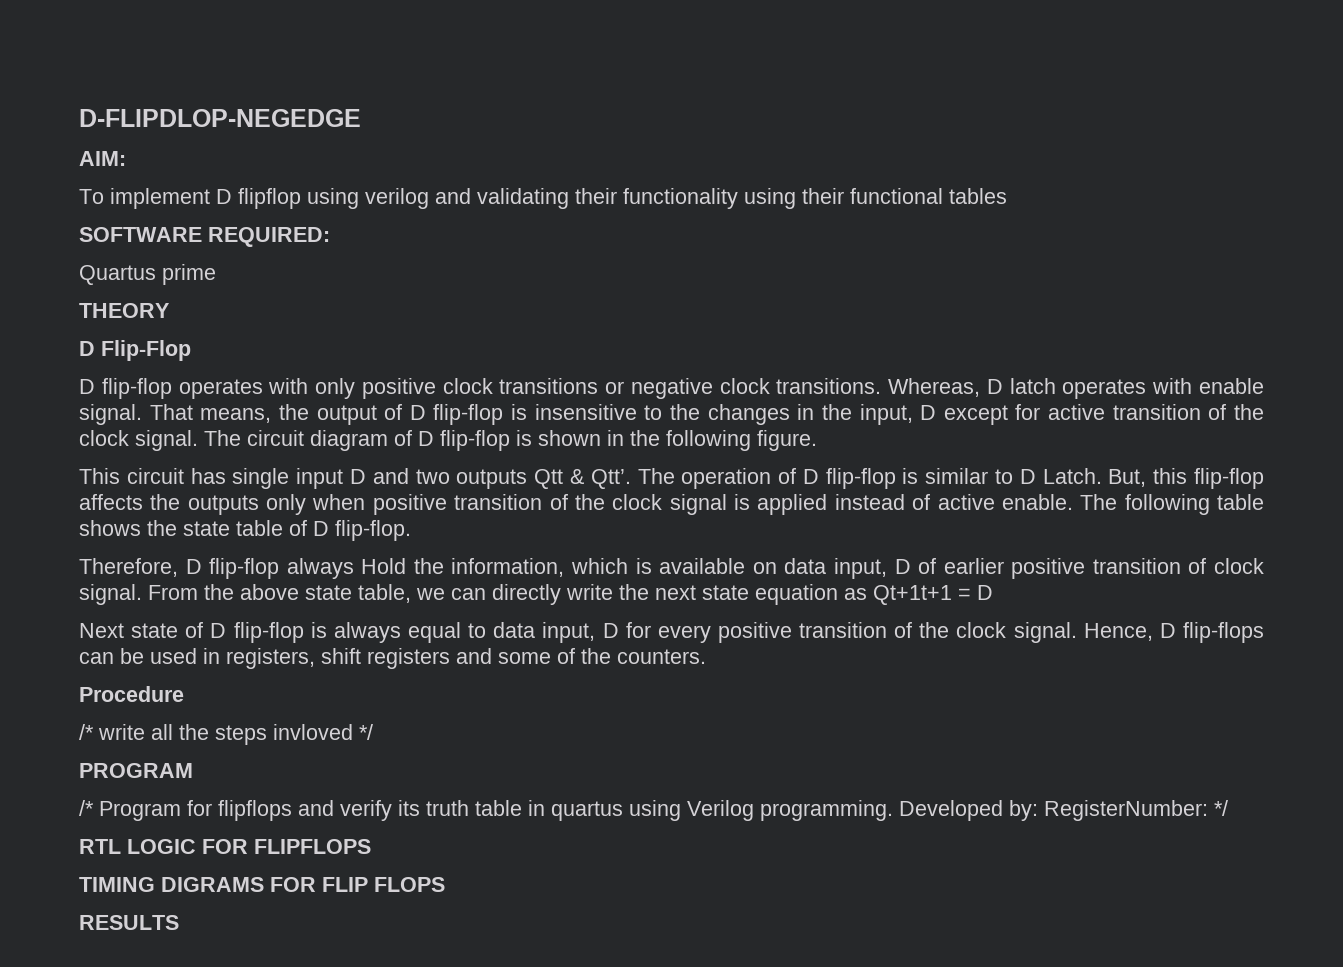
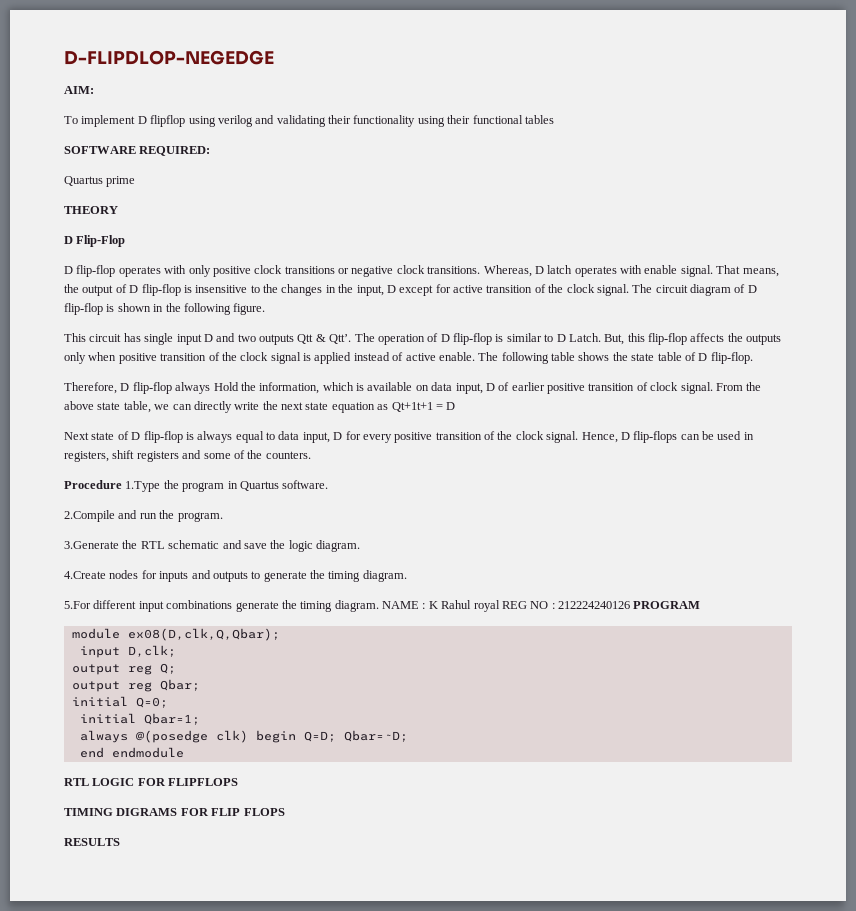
[79,724,373,745] [79,763,193,778] [79,800,1228,821] // /* write all the steps invloved */ // PROGRAM // /* Program for flipflops and verify its truth table in quartus using Verilog programming. Developed by: RegisterNumber: */ -> [125,480,329,492] [64,510,223,522] [64,540,360,552] [64,570,407,582] [64,600,701,612] [71,628,280,641] [79,645,176,658] [71,663,176,675] [71,679,200,692] [71,696,168,708] [79,713,200,725] [79,730,408,743] [79,747,184,758] 1.Type the program in Quartus software. // 2.Compile and run the program. // 3.Generate the RTL schematic and save the logic diagram. // 4.Create nodes for inputs and outputs to generate the timing diagram. // 5.For different input combinations generate the timing diagram. NAME : K Rahul royal REG NO : 212224240126 PROGRAM // module ex08(D,clk,Q,Qbar); // input D,clk; // output reg Q; // output reg Qbar; // initial Q=0; // initial Qbar=1; // always @(posedge clk) begin Q=D; Qbar=~D; // end endmodule

